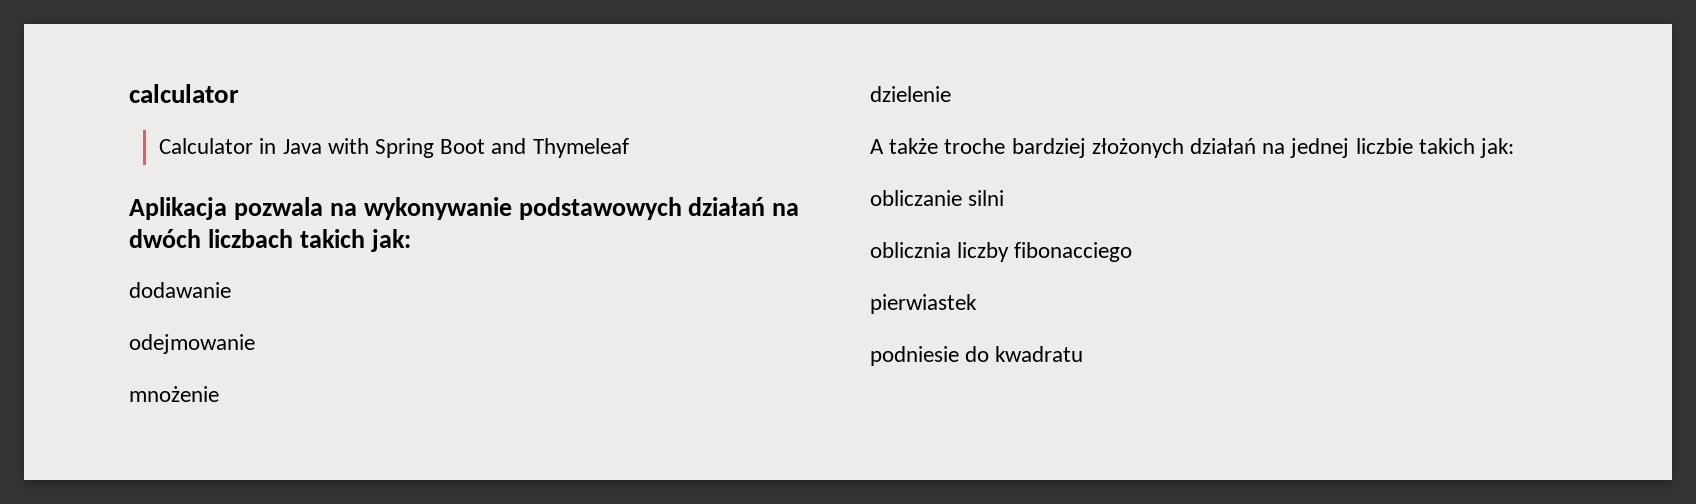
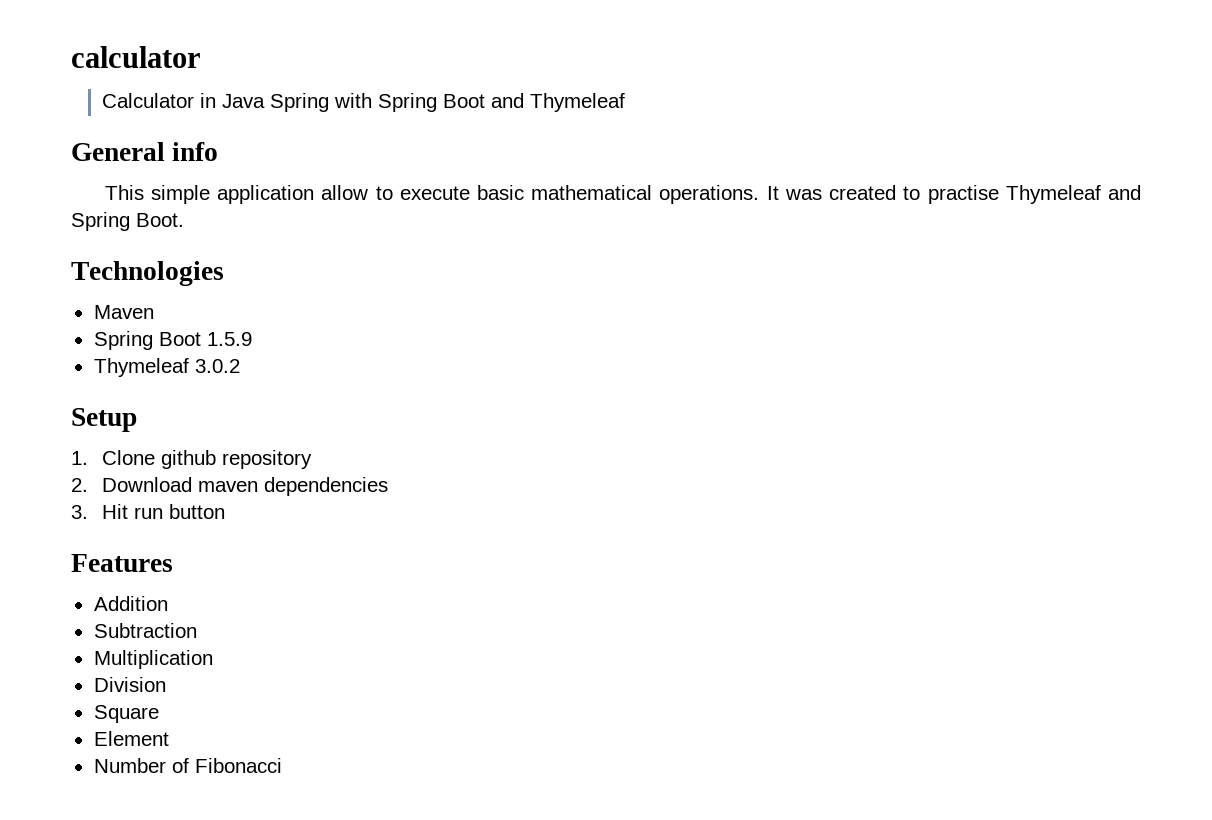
(322, 146) none -> [270,93,330,112] Spring
[129,197,800,220] [129,229,411,252] [129,282,231,298] [129,334,255,354] [129,386,219,402] [870,86,951,102] [870,138,1515,158] [870,190,1005,206] [870,242,1133,262] [870,294,977,314] [870,346,1084,366] Aplikacja pozwala na wykonywanie podstawowych działań na dwóch liczbach takich jak: // dodawanie // odejmowanie // mnożenie // dzielenie // A także troche bardziej złożonych działań na jednej liczbie takich jak: // obliczanie silni // oblicznia liczby fibonacciego // pierwiastek // podniesie do kwadratu -> [71,142,219,161] [104,185,1141,204] [71,212,184,231] [71,261,224,286] [93,305,154,319] [93,331,252,350] [93,358,240,377] [71,408,137,432] [71,450,313,469] [71,477,389,496] [71,504,226,519] [71,554,173,572] [93,596,168,611] [93,623,197,638] [93,650,213,669] [93,677,166,692] [93,705,159,723] [93,731,169,746] [93,758,282,773] General info // This simple application allow to execute basic mathematical operations. It was created to practise Thymeleaf and Spring Boot. // Technologies // Maven // Spring Boot 1.5.9 // Thymeleaf 3.0.2 // Setup // 1. Clone github repository // 2. Download maven dependencies // 3. Hit run button // Features // Addition // Subtraction // Multiplication // Division // Square // Element // Number of Fibonacci

